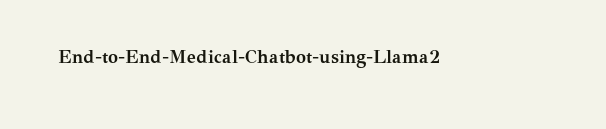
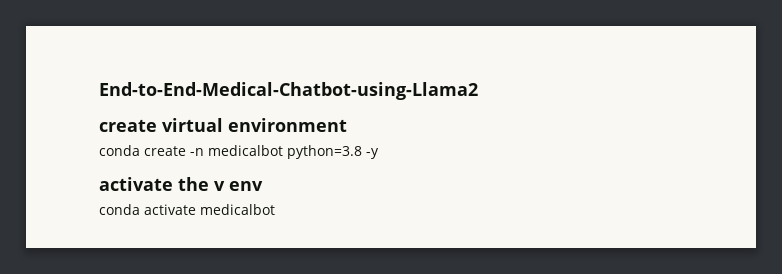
(440, 58) none -> [99,118,347,132] [99,145,379,159] [99,177,263,191] [99,204,275,215] // create virtual environment // conda create -n medicalbot python=3.8 -y // activate the v env // conda activate medicalbot

